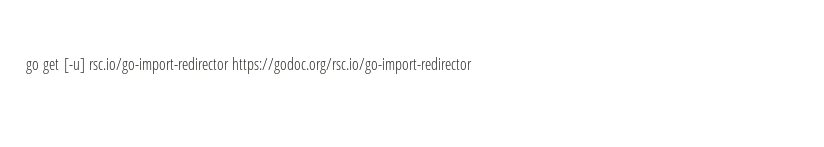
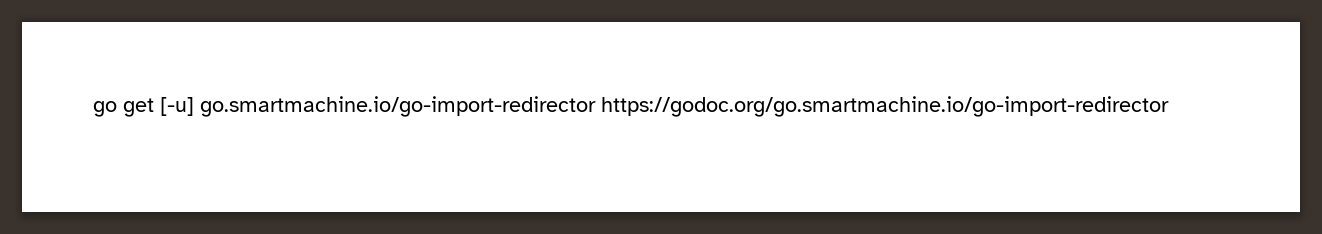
[88,57,473,74] rsc.io/go-import-redirector https://godoc.org/rsc.io/go-import-redirector -> [200,96,1169,117] go.smartmachine.io/go-import-redirector https://godoc.org/go.smartmachine.io/go-import-redirector

